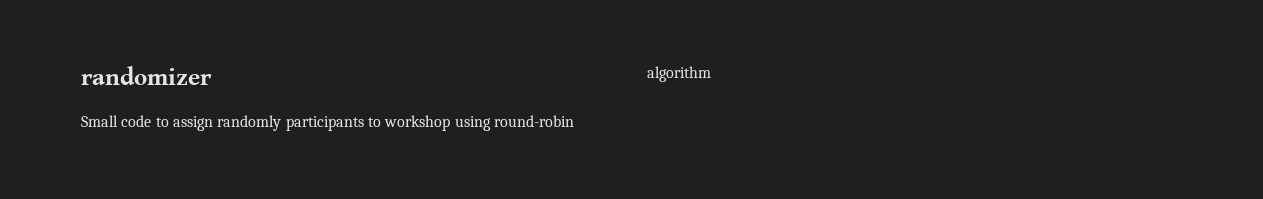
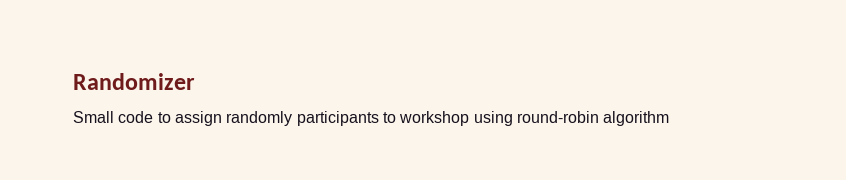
[81,66,212,85] randomizer -> [73,73,195,90] Randomizer

